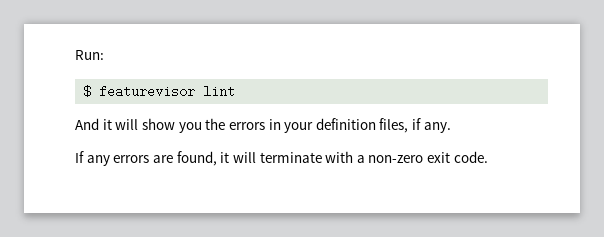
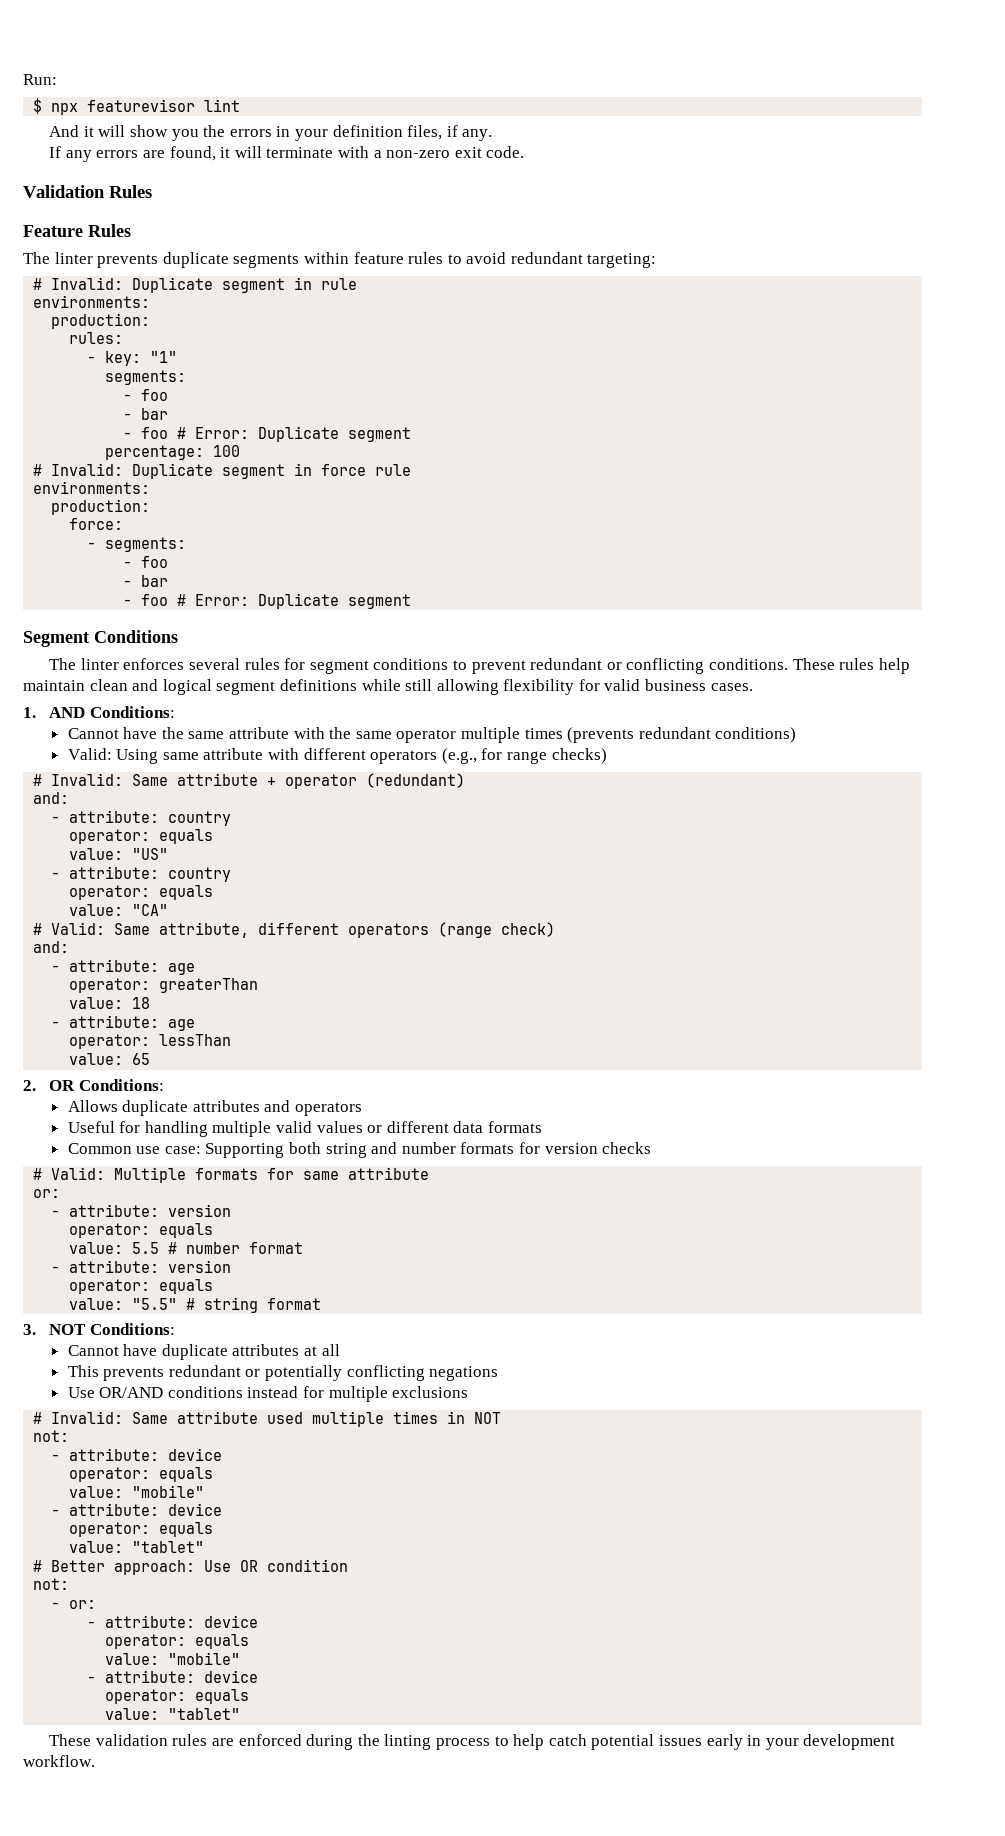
(92, 91) none -> [51,103,79,115] npx
(488, 157) none -> [23,185,152,198] [23,224,131,237] [23,252,657,268] [33,277,358,293] [33,295,151,308] [51,313,151,329] [69,332,124,344] [87,351,178,366] [105,370,187,385] [123,389,169,401] [123,408,169,420] [123,426,412,442] [105,445,241,460] [33,463,412,479] [33,481,151,494] [51,499,151,515] [69,518,124,530] [87,537,187,552] [123,556,169,568] [123,575,169,587] [123,593,412,609] [23,630,178,647] [49,658,910,674] [23,679,753,695] [23,706,175,718] [67,727,797,743] [67,748,607,764] [33,773,466,789] [33,792,70,804] [51,810,232,826] [69,829,214,844] [69,848,169,860] [51,866,232,882] [69,885,214,900] [69,904,169,916] [33,922,556,938] [33,941,70,953] [51,959,196,975] [69,978,259,993] [69,997,151,1009] [51,1015,196,1031] [69,1034,232,1049] [69,1053,151,1065] [23,1079,164,1091] [67,1100,363,1116] [67,1121,543,1137] [67,1142,652,1158] [33,1167,430,1183] [33,1189,61,1198] [51,1204,232,1217] [69,1223,214,1238] [69,1242,304,1254] [51,1260,232,1273] [69,1279,214,1294] [69,1297,322,1313] [23,1323,175,1335] [67,1344,340,1360] [67,1365,499,1381] [67,1386,469,1402] [33,1411,502,1427] [33,1430,70,1442] [51,1448,223,1461] [69,1467,214,1482] [69,1485,205,1498] [51,1503,223,1516] [69,1522,214,1537] [69,1541,205,1553] [33,1559,349,1575] [33,1578,70,1590] [51,1600,97,1609] [87,1615,259,1628] [105,1634,250,1649] [105,1652,241,1665] [87,1670,259,1683] [105,1689,250,1704] [105,1708,241,1720] [49,1734,896,1750] [23,1755,95,1767] // Validation Rules // Feature Rules // The linter prevents duplicate segments within feature rules to avoid redundant targeting: // # Invalid: Duplicate segment in rule // environments: // production: // rules: // - key: "1" // segments: // - foo // - bar // - foo # Error: Duplicate segment // percentage: 100 // # Invalid: Duplicate segment in force rule // environments: // production: // force: // - segments: // - foo // - bar // - foo # Error: Duplicate segment // Segment Conditions // The linter enforces several rules for segment conditions to prevent redundant or conflicting conditions. These rules help maintain clean and logical segment definitions while still allowing flexibility for valid business cases. // 1. AND Conditions: // Cannot have the same attribute with the same operator multiple times (prevents redundant conditions) // Valid: Using same attribute with different operators (e.g., for range checks) // # Invalid: Same attribute + operator (redundant) // and: // - attribute: country // operator: equals // value: "US" // - attribute: country // operator: equals // value: "CA" // # Valid: Same attribute, different operators (range check) // and: // - attribute: age // operator: greaterThan // value: 18 // - attribute: age // operator: lessThan // value: 65 // 2. OR Conditions: // Allows duplicate attributes and operators // Useful for handling multiple valid values or different data formats // Common use case: Supporting both string and number formats for version checks // # Valid: Multiple formats for same attribute // or: // - attribute: version // operator: equals // value: 5.5 # number format // - attribute: version // operator: equals // value: "5.5" # string format // 3. NOT Conditions: // Cannot have duplicate attributes at all // This prevents redundant or potentially conflicting negations // Use OR/AND conditions instead for multiple exclusions // # Invalid: Same attribute used multiple times in NOT // not: // - attribute: device // operator: equals // value: "mobile" // - attribute: device // operator: equals // value: "tablet" // # Better approach: Use OR condition // not: // - or: // - attribute: device // operator: equals // value: "mobile" // - attribute: device // operator: equals // value: "tablet" // These validation rules are enforced during the linting process to help catch potential issues early in your development workflow.

